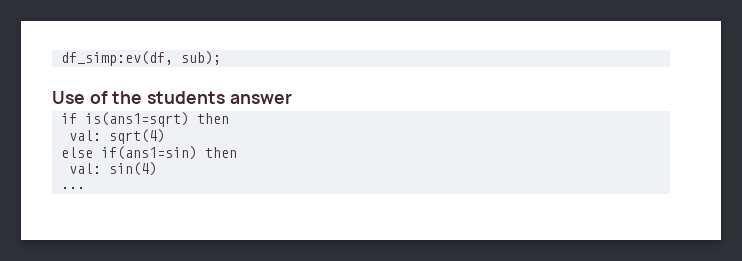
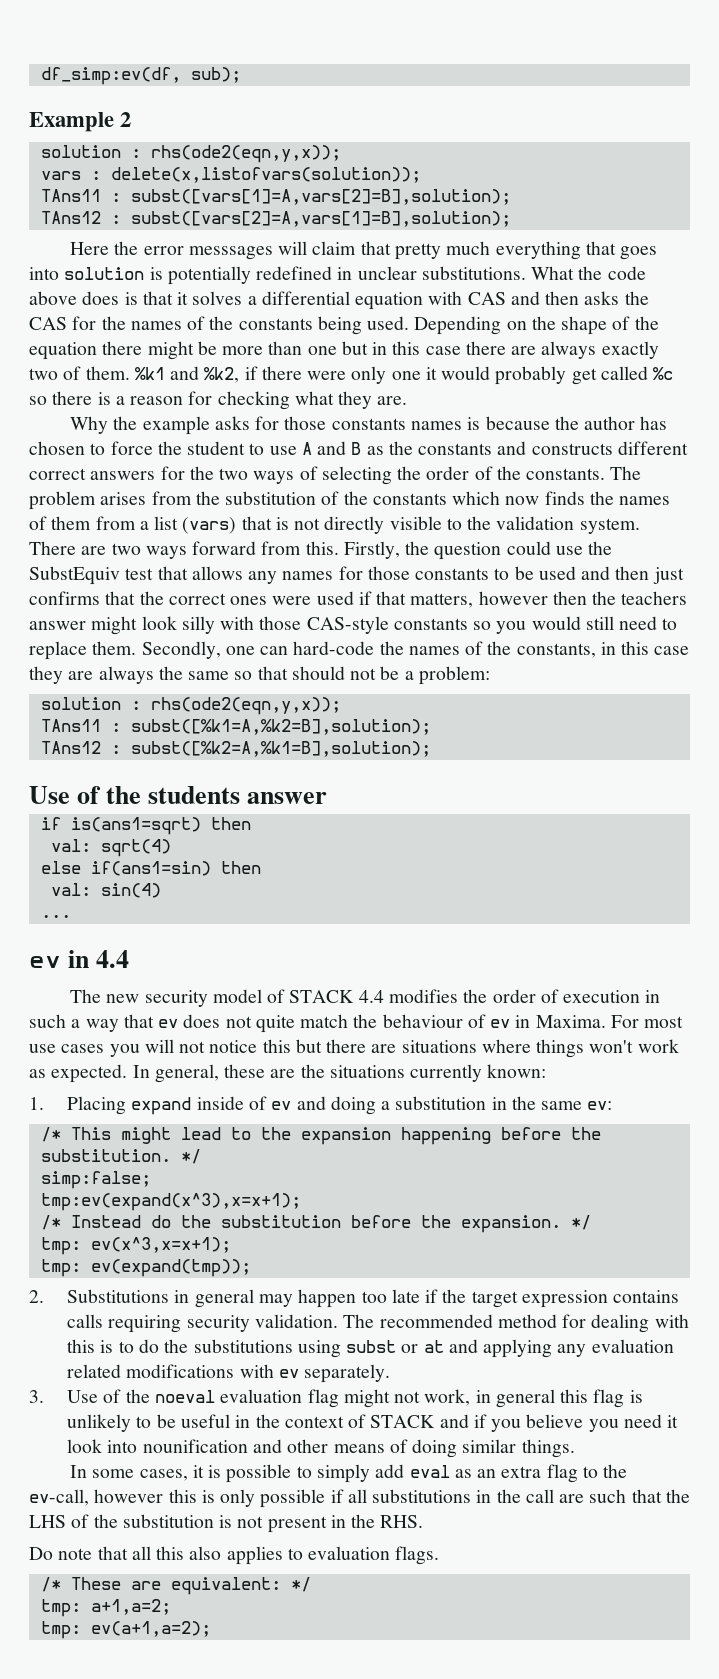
(221, 58) none -> [29,112,132,132] [40,145,341,163] [40,167,421,183] [40,189,511,205] [40,211,511,227] [70,241,658,260] [29,266,646,285] [29,291,649,310] [29,316,659,335] [29,341,659,360] [29,366,674,385] [29,391,408,410] [70,416,668,435] [29,441,688,455] [29,466,642,485] [29,491,671,510] [29,516,640,534] [29,541,613,560] [29,566,684,585] [29,591,688,608] [29,616,678,635] [29,641,690,660] [29,666,490,685] [40,697,341,715] [40,719,431,735] [40,741,431,757] // Example 2 // solution : rhs(ode2(eqn,y,x)); // vars : delete(x,listofvars(solution)); // TAns11 : subst([vars[1]=A,vars[2]=B],solution); // TAns12 : subst([vars[2]=A,vars[1]=B],solution); // Here the error messsages will claim that pretty much everything that goes into solution is potentially redefined in unclear substitutions. What the code above does is that it solves a differential equation with CAS and then asks the CAS for the names of the constants being used. Depending on the shape of the equation there might be more than one but in this case there are always exactly two of them. %k1 and %k2, if there were only one it would probably get called %c so there is a reason for checking what they are. // Why the example asks for those constants names is because the author has chosen to force the student to use A and B as the constants and constructs different correct answers for the two ways of selecting the order of the constants. The problem arises from the substitution of the constants which now finds the names of them from a list (vars) that is not directly visible to the validation system. There are two ways forward from this. Firstly, the question could use the SubstEquiv test that allows any names for those constants to be used and then just confirms that the correct ones were used if that matters, however then the teachers answer might look silly with those CAS-style constants so you would still need to replace them. Secondly, one can hard-code the names of the constants, in this case they are always the same so that should not be a problem: // solution : rhs(ode2(eqn,y,x)); // TAns11 : subst([%k1=A,%k2=B],solution); // TAns12 : subst([%k2=A,%k1=B],solution);
(85, 188) none -> [29,950,130,968] [70,989,661,1007] [29,1014,684,1033] [29,1039,679,1058] [29,1064,547,1083] [29,1096,613,1115] [40,1127,601,1145] [40,1149,201,1164] [40,1171,151,1189] [40,1193,301,1211] [40,1215,591,1233] [40,1237,231,1255] [40,1259,251,1277] [29,1289,680,1308] [67,1314,689,1333] [67,1339,674,1358] [67,1364,391,1383] [29,1389,643,1408] [67,1414,679,1432] [67,1439,575,1458] [70,1464,628,1483] [29,1489,690,1508] [29,1514,424,1533] [29,1546,440,1565] [40,1577,311,1595] [40,1599,171,1617] [40,1621,211,1639] // ev in 4.4 // The new security model of STACK 4.4 modifies the order of execution in such a way that ev does not quite match the behaviour of ev in Maxima. For most use cases you will not notice this but there are situations where things won't work as expected. In general, these are the situations currently known: // 1. Placing expand inside of ev and doing a substitution in the same ev: // /* This might lead to the expansion happening before the substitution. */ // simp:false; // tmp:ev(expand(x^3),x=x+1); // /* Instead do the substitution before the expansion. */ // tmp: ev(x^3,x=x+1); // tmp: ev(expand(tmp)); // 2. Substitutions in general may happen too late if the target expression contains calls requiring security validation. The recommended method for dealing with this is to do the substitutions using subst or at and applying any evaluation related modifications with ev separately. // 3. Use of the noeval evaluation flag might not work, in general this flag is unlikely to be useful in the context of STACK and if you believe you need it look into nounification and other means of doing similar things. // In some cases, it is possible to simply add eval as an extra flag to the ev-call, however this is only possible if all substitutions in the call are such that the LHS of the substitution is not present in the RHS. // Do note that all this also applies to evaluation flags. // /* These are equivalent: */ // tmp: a+1,a=2; // tmp: ev(a+1,a=2);

